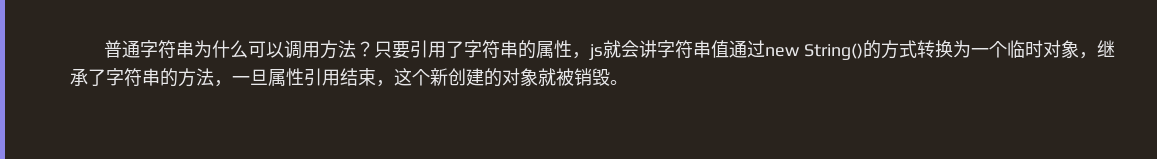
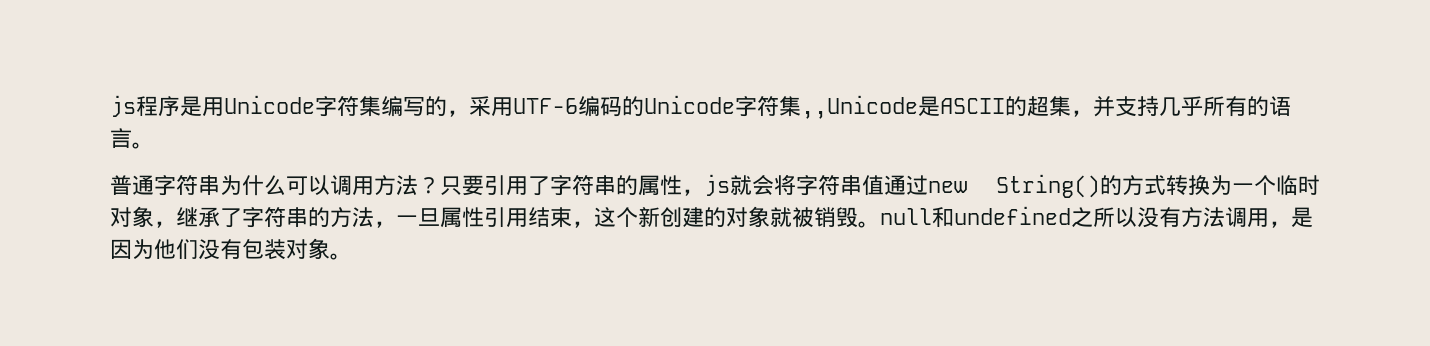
(104, 49) none -> [110,95,1291,119] [110,128,154,149] js程序是用Unicode字符集编写的，采用UTF-6编码的Unicode字符集,,Unicode是ASCII的超集，并支持几乎所有的语言。 //
[639,40,658,58] 讲 -> [774,174,796,195] 将
(628, 82) none -> [880,206,1313,228] [110,238,352,260] null和undefined之所以没有方法调用，是因为他们没有包装对象。

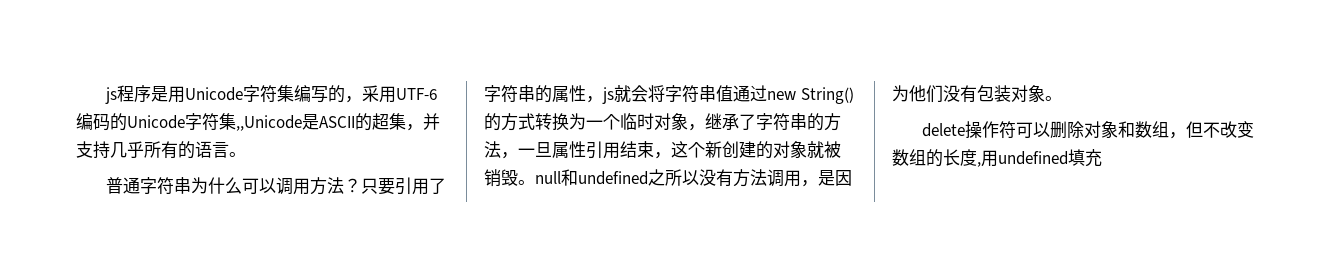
(352, 256) none -> [921,121,1254,139] [892,149,1102,167] // delete操作符可以删除对象和数组，但不改变数组的长度,用undefined填充

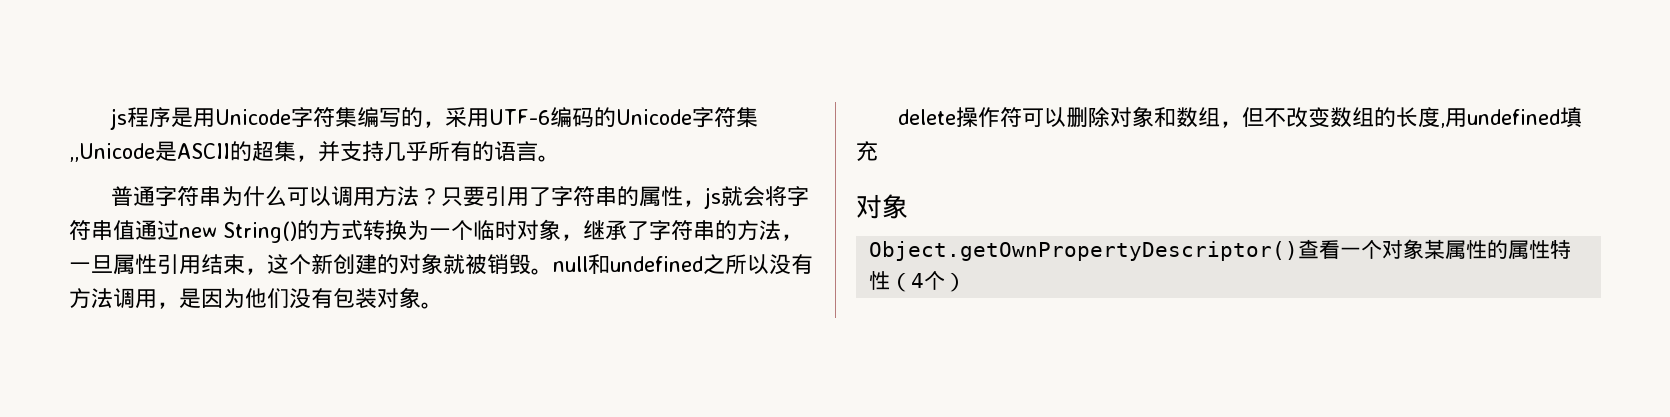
(1102, 158) none -> [856,194,908,219] [869,239,1572,261] [869,271,967,292] // 对象 // Object.getOwnPropertyDescriptor()查看一个对象某属性的属性特性（4个）

